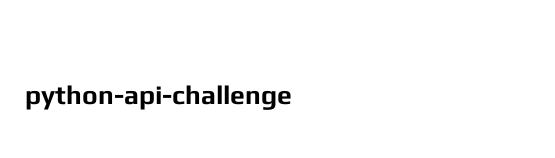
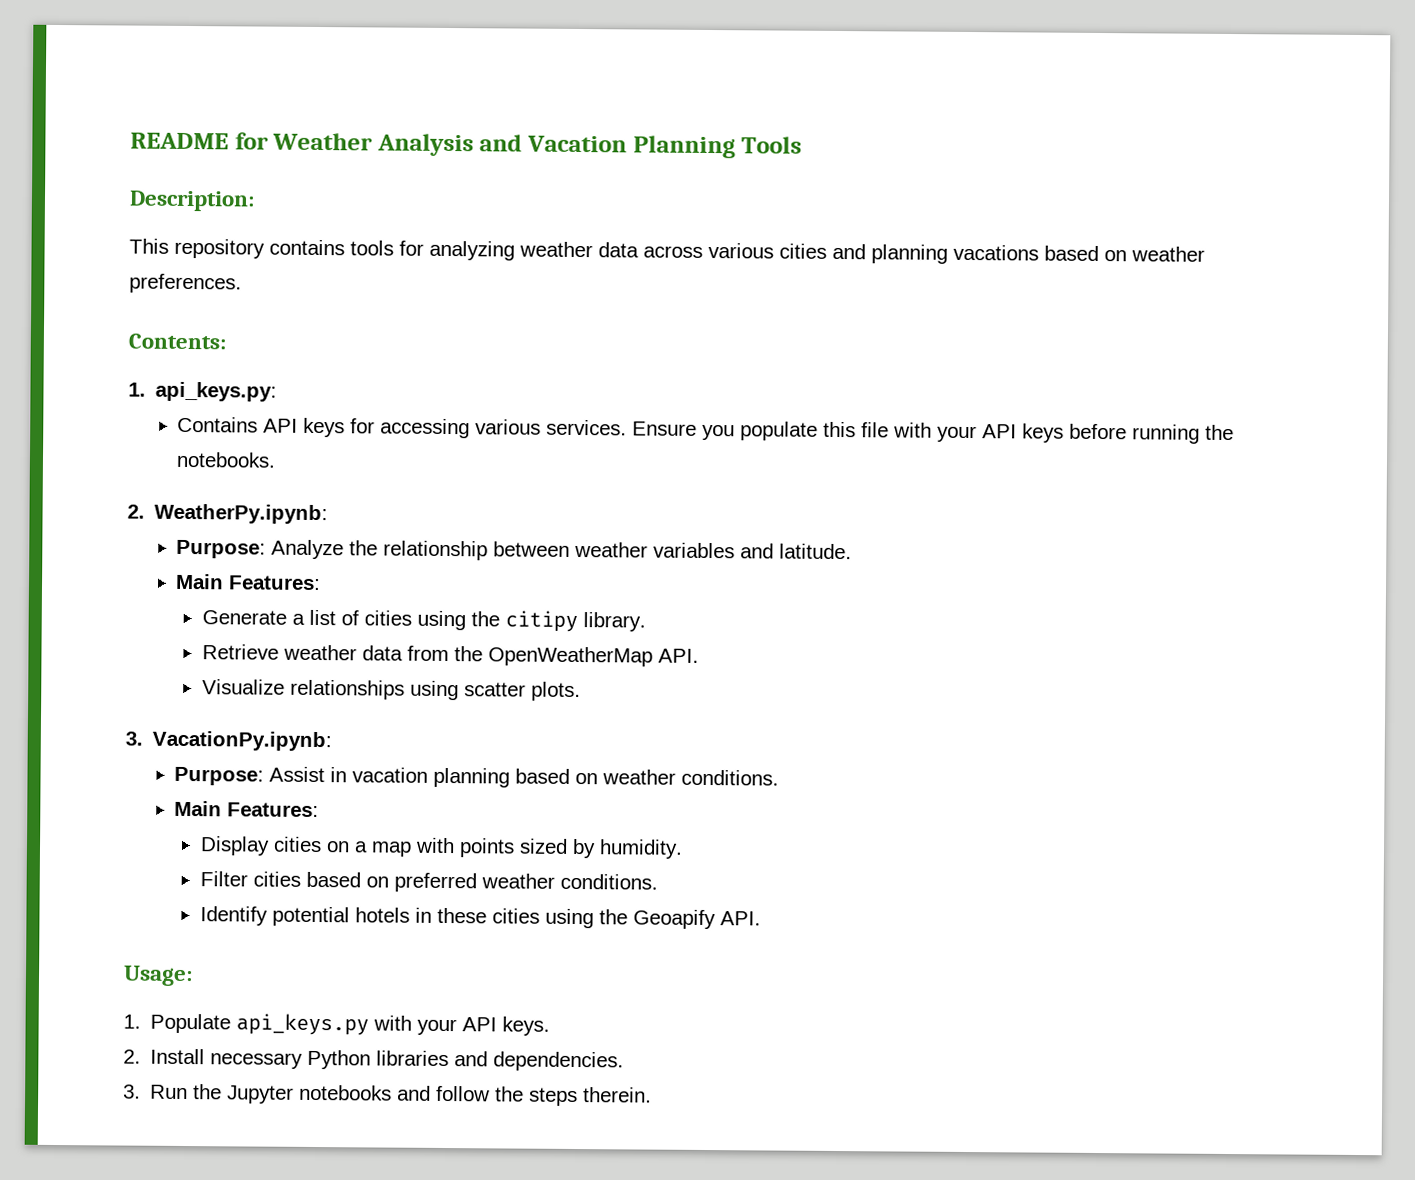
[25,85,292,110] python-api-challenge -> [130,132,803,159] [129,190,255,212] [129,238,1205,264] [129,273,242,294] [128,333,226,350] [128,381,278,402] [177,416,1235,444] [176,451,277,468] [127,503,329,525] [176,539,853,561] [175,573,322,591] [201,609,646,633] [201,644,699,667] [201,679,581,702] [125,730,333,752] [174,766,780,788] [174,800,320,818] [199,836,683,859] [199,871,658,893] [199,906,761,930] [123,965,193,987] [123,1013,551,1036] [123,1048,625,1072] [123,1084,653,1107] README for Weather Analysis and Vacation Planning Tools // Description: // This repository contains tools for analyzing weather data across various cities and planning vacations based on weather preferences. // Contents: // 1. api_keys.py: // Contains API keys for accessing various services. Ensure you populate this file with your API keys before running the notebooks. // 2. WeatherPy.ipynb: // Purpose: Analyze the relationship between weather variables and latitude. // Main Features: // Generate a list of cities using the citipy library. // Retrieve weather data from the OpenWeatherMap API. // Visualize relationships using scatter plots. // 3. VacationPy.ipynb: // Purpose: Assist in vacation planning based on weather conditions. // Main Features: // Display cities on a map with points sized by humidity. // Filter cities based on preferred weather conditions. // Identify potential hotels in these cities using the Geoapify API. // Usage: // 1. Populate api_keys.py with your API keys. // 2. Install necessary Python libraries and dependencies. // 3. Run the Jupyter notebooks and follow the steps therein.

